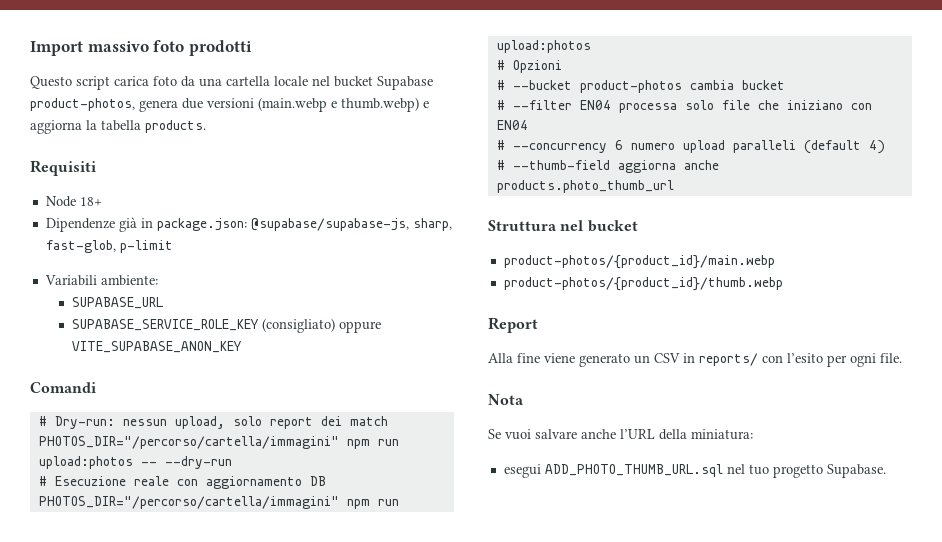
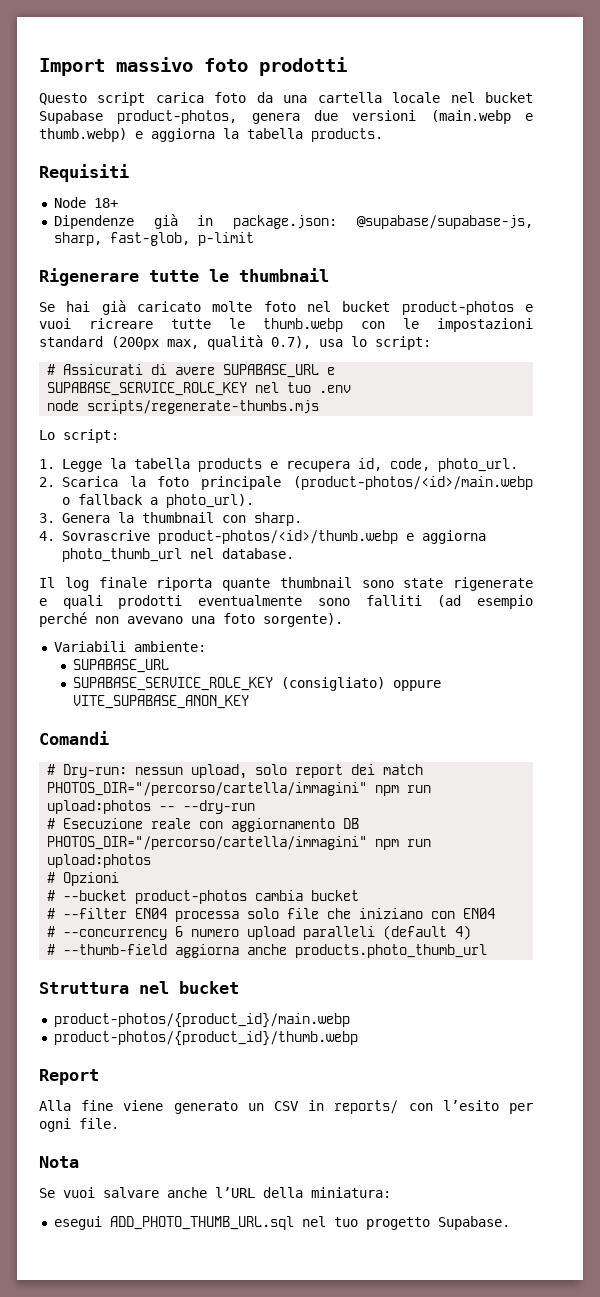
(173, 246) none -> [39,268,329,286] [39,300,533,315] [39,318,533,332] [39,335,431,350] [47,364,336,378] [47,382,352,396] [47,400,320,414] [39,429,119,443] [39,458,518,472] [39,476,533,490] [61,494,254,508] [39,512,302,526] [39,530,486,544] [61,548,294,562] [39,577,533,591] [39,595,533,609] [39,612,343,627] // Rigenerare tutte le thumbnail // Se hai già caricato molte foto nel bucket product-photos e vuoi ricreare tutte le thumb.webp con le impostazioni standard (200px max, qualità 0.7), usa lo script: // # Assicurati di avere SUPABASE_URL e SUPABASE_SERVICE_ROLE_KEY nel tuo .env // node scripts/regenerate-thumbs.mjs // Lo script: // 1. Legge la tabella products e recupera id, code, photo_url. // 2. Scarica la foto principale (product-photos/<id>/main.webp o fallback a photo_url). // 3. Genera la thumbnail con sharp. // 4. Sovrascrive product-photos/<id>/thumb.webp e aggiorna photo_thumb_url nel database. // Il log finale riporta quante thumbnail sono state rigenerate e quali prodotti eventualmente sono falliti (ad esempio perché non avevano una foto sorgente).

